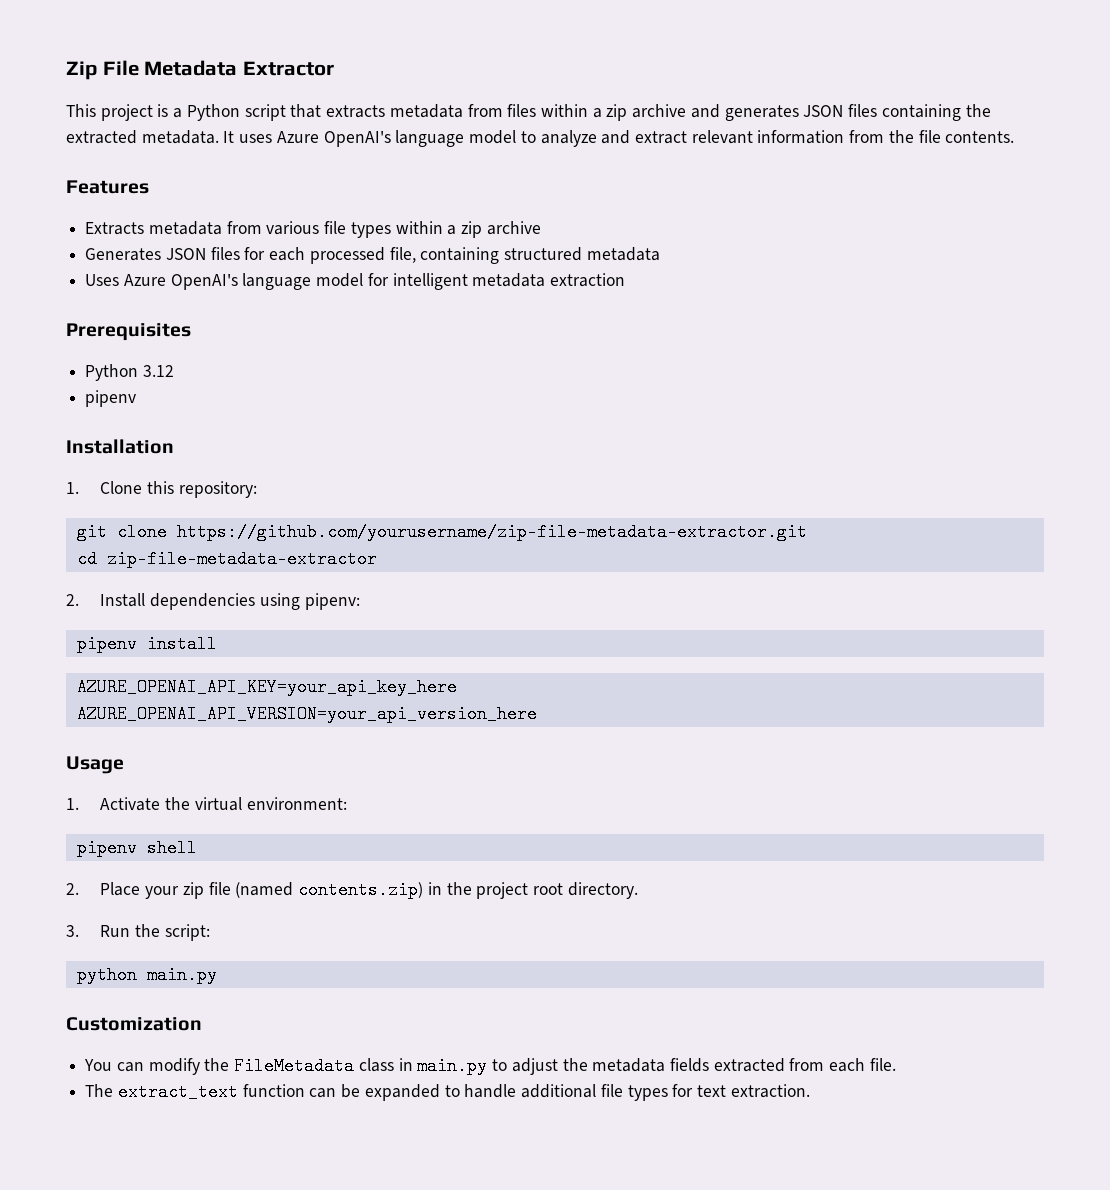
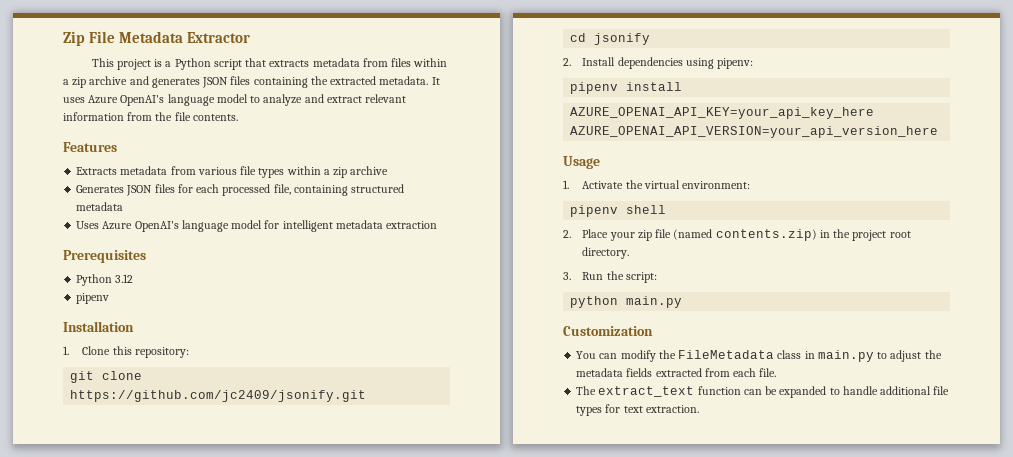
[176,523,807,541] https://github.com/yourusername/zip-file-metadata-extractor.git -> [70,390,367,402] https://github.com/jc2409/jsonify.git
[106,550,377,568] zip-file-metadata-extractor -> [594,33,651,45] jsonify

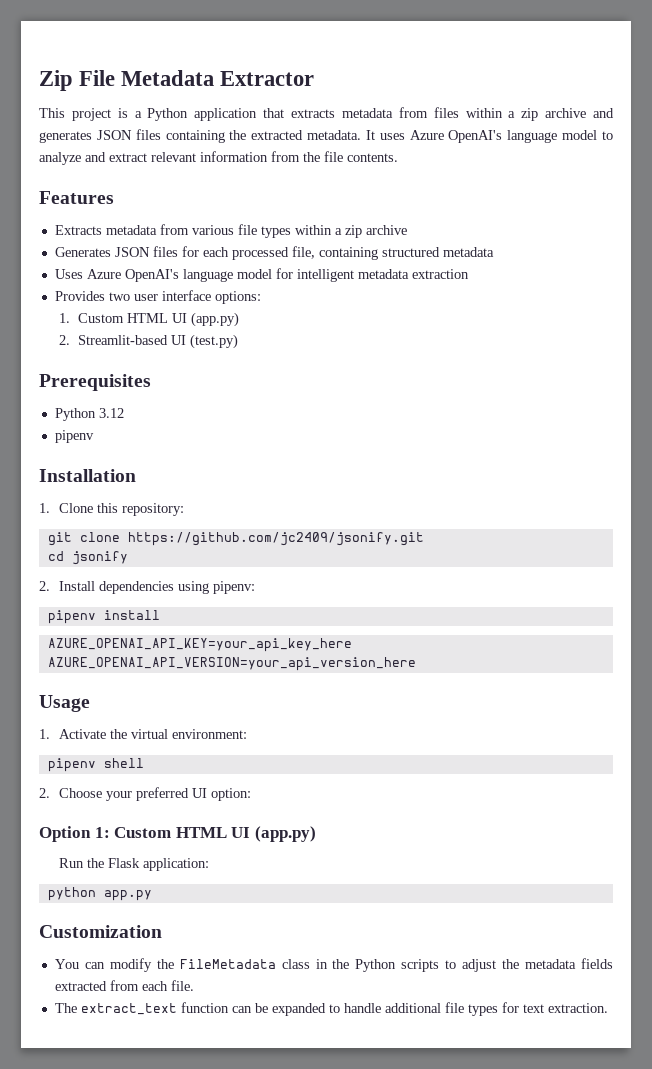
[213,59,242,70] script -> [194,108,258,121] application
(438, 225) none -> [54,290,261,304] [58,312,240,327] [58,334,239,349] // Provides two user interface options: // 1. Custom HTML UI (app.py) // 2. Streamlit-based UI (test.py)
[582,229,911,241] [582,247,630,259] [563,271,657,283] Place your zip file (named contents.zip) in the project root directory. // 3. Run the script: -> [58,787,251,801] [39,826,316,842] [58,858,209,871] Choose your preferred UI option: // Option 1: Custom HTML UI (app.py) // Run the Flask application:
[626,296,683,308] main.py -> [103,890,152,901] app.py
[817,350,874,362] main.py -> [332,959,440,972] the Python scripts

